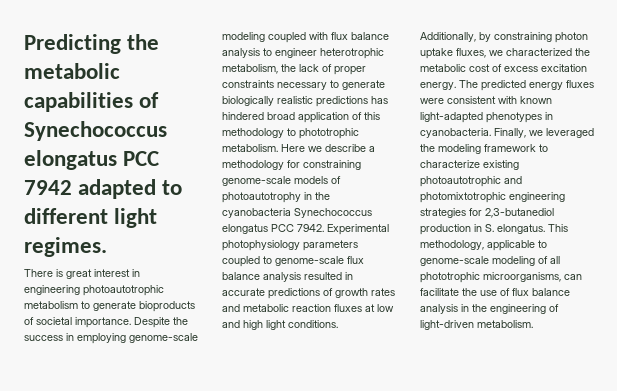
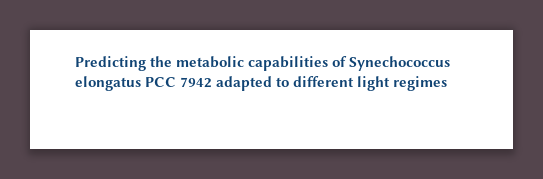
[24,237,107,257] [24,269,140,279] [24,285,164,296] [24,301,195,312] [24,317,188,328] [24,333,198,344] [222,32,389,43] [222,48,384,59] [222,64,366,75] [222,80,385,90] [222,96,388,107] [222,112,380,123] [222,128,359,139] [222,144,375,152] [222,160,361,170] [222,176,341,186] [222,192,330,203] [222,208,372,218] [222,224,389,235] [222,240,358,251] [222,256,364,267] [222,272,353,282] [222,288,395,299] [222,304,394,312] [222,320,338,330] [420,32,588,43] [420,48,590,59] [420,64,587,72] [420,80,594,91] [420,96,552,104] [420,112,553,123] [420,128,594,138] [420,144,548,154] [420,160,519,170] [420,176,522,187] [420,192,565,203] [420,208,554,218] [420,224,568,235] [420,240,547,251] [420,256,560,266] [420,272,582,283] [420,288,570,296] [420,304,559,314] [420,320,533,330] regimes. // There is great interest in engineering photoautotrophic metabolism to generate bioproducts of societal importance. Despite the success in employing genome-scale modeling coupled with flux balance analysis to engineer heterotrophic metabolism, the lack of proper constraints necessary to generate biologically realistic predictions has hindered broad application of this methodology to phototrophic metabolism. Here we describe a methodology for constraining genome-scale models of photoautotrophy in the cyanobacteria Synechococcus elongatus PCC 7942. Experimental photophysiology parameters coupled to genome-scale flux balance analysis resulted in accurate predictions of growth rates and metabolic reaction fluxes at low and high light conditions. Additionally, by constraining photon uptake fluxes, we characterized the metabolic cost of excess excitation energy. The predicted energy fluxes were consistent with known light-adapted phenotypes in cyanobacteria. Finally, we leveraged the modeling framework to characterize existing photoautotrophic and photomixtotrophic engineering strategies for 2,3-butanediol production in S. elongatus. This methodology, applicable to genome-scale modeling of all phototrophic microorganisms, can facilitate the use of flux balance analysis in the engineering of light-driven metabolism. -> [393,76,448,91] regimes

